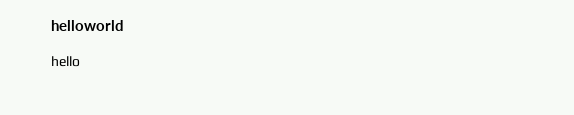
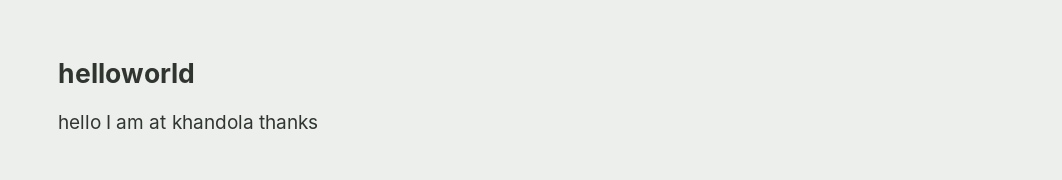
(80, 61) none -> [106,115,318,129] I am at khandola thanks

